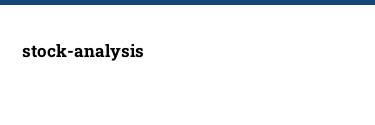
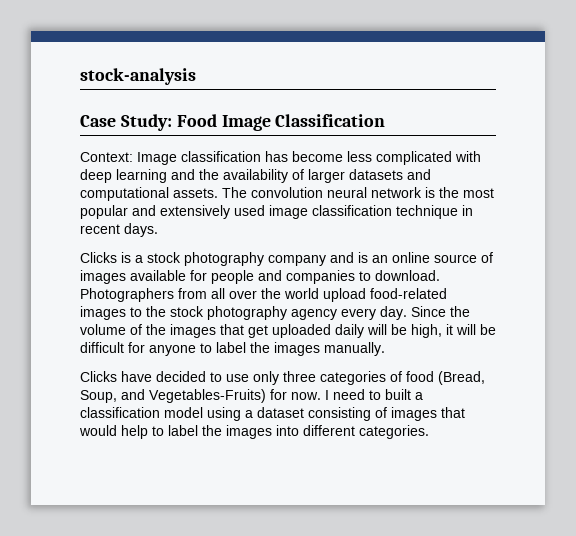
(144, 52) none -> [80,114,386,131] [80,151,481,165] [80,169,431,183] [80,187,494,201] [80,205,473,219] [80,223,158,237] [80,252,493,266] [80,270,440,284] [80,288,447,302] [80,306,470,320] [80,324,496,338] [80,342,385,356] [80,371,485,385] [80,389,423,403] [80,407,465,421] [79,425,429,439] // Case Study: Food Image Classification // Context: Image classification has become less complicated with deep learning and the availability of larger datasets and computational assets. The convolution neural network is the most popular and extensively used image classification technique in recent days. // Clicks is a stock photography company and is an online source of images available for people and companies to download. Photographers from all over the world upload food-related images to the stock photography agency every day. Since the volume of the images that get uploaded daily will be high, it will be difficult for anyone to label the images manually. // Clicks have decided to use only three categories of food (Bread, Soup, and Vegetables-Fruits) for now. I need to built a classification model using a dataset consisting of images that would help to label the images into different categories.

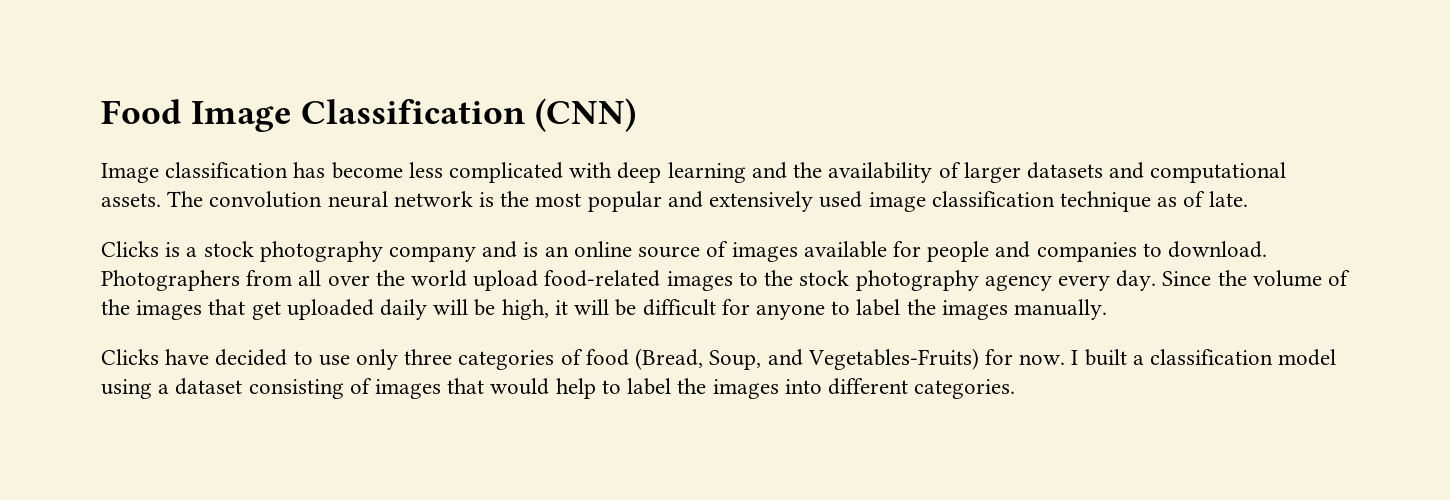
[80,68,196,85] [80,114,172,131] stock-analysis // Case Study: -> (101, 111) none
[80,152,133,162] // Context: -> [535,98,637,132] (CNN) //
[462,205,473,216] [80,223,158,237] in recent days. -> [1157,191,1248,207] as of late.
[333,389,381,400] need to -> (1079, 357) none

